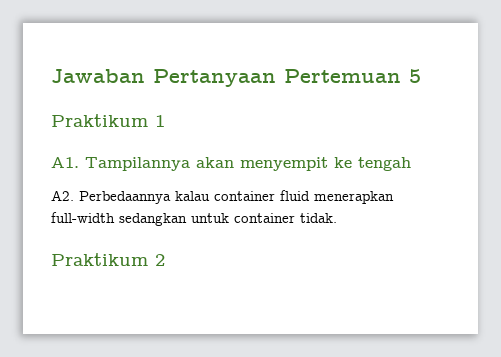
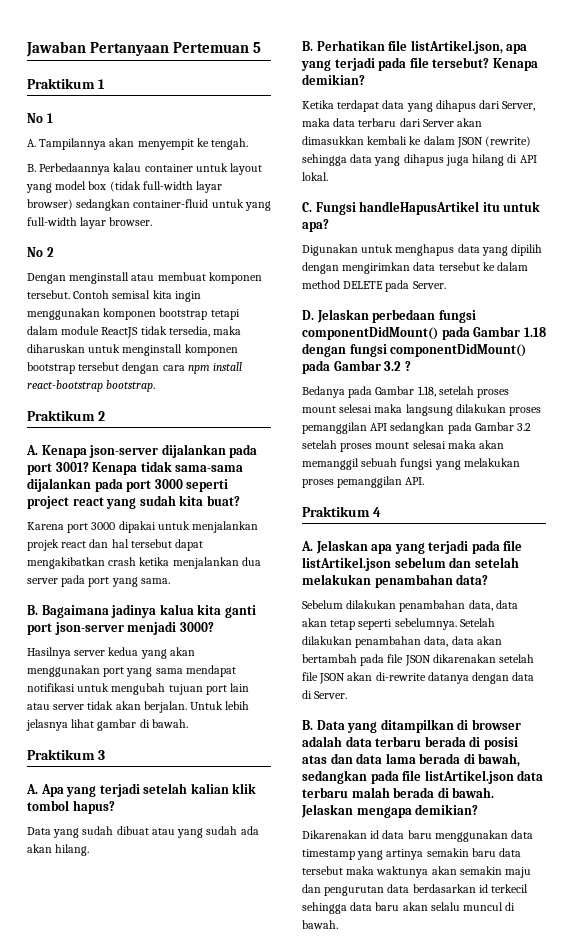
[51,157,79,168] A1. -> [27,113,53,123] [27,139,36,147] No 1 // A.
[358,157,411,171] [51,190,74,201] tengah // A2. -> [211,138,249,150] [27,164,36,172] tengah. // B.
[280,190,394,204] [51,212,337,226] [51,253,165,266] fluid menerapkan full-width sedangkan untuk container tidak. // Praktikum 2 -> [195,163,263,175] [26,181,223,193] [27,199,271,211] [27,217,153,229] [27,247,54,257] [27,272,262,284] [27,290,201,302] [27,308,240,320] [27,326,242,338] [27,344,238,356] [27,362,243,374] [27,380,156,392] [27,410,105,421] [26,444,258,458] [27,461,244,475] [27,478,229,492] [27,495,240,509] [27,521,259,533] [27,539,204,551] [27,557,261,569] [27,575,170,587] [27,604,256,618] [27,621,214,635] [27,647,195,659] [27,665,236,677] [27,683,250,695] [27,701,250,713] [26,719,188,731] [27,749,105,760] [26,783,257,797] [27,800,115,814] [27,826,259,838] [27,844,90,856] [302,40,528,54] [301,57,538,71] [302,74,365,85] [302,100,536,112] [302,118,483,127] [302,136,532,148] [302,154,537,166] [302,172,328,181] [302,201,541,215] [302,219,329,232] [302,244,543,256] [302,262,529,274] [302,280,446,292] [302,309,476,323] [302,326,546,340] [302,343,527,357] [302,360,411,374] [302,386,510,398] [302,404,542,416] [302,422,532,434] [302,440,505,452] [302,458,520,470] [302,476,425,488] [302,506,381,517] [301,540,523,554] [302,557,519,571] [302,574,489,588] [302,600,518,612] [302,618,495,630] [302,636,502,648] [302,654,535,666] [302,672,535,684] [302,690,348,699] [302,719,521,733] [302,736,518,750] [302,753,521,767] [302,770,544,784] [302,787,495,798] [301,804,479,818] [302,830,534,842] [302,848,522,860] [302,866,532,878] [302,884,529,896] [302,902,516,914] [302,920,338,929] untuk layout yang model box (tidak full-width layar browser) sedangkan container-fluid untuk yang full-width layar browser. // No 2 // Dengan menginstall atau membuat komponen tersebut. Contoh semisal kita ingin menggunakan komponen bootstrap tetapi dalam module ReactJS tidak tersedia, maka diharuskan untuk menginstall komponen bootstrap tersebut dengan cara npm install react-bootstrap bootstrap. // Praktikum 2 // A. Kenapa json-server dijalankan pada port 3001? Kenapa tidak sama-sama dijalankan pada port 3000 seperti project react yang sudah kita buat? // Karena port 3000 dipakai untuk menjalankan projek react dan hal tersebut dapat mengakibatkan crash ketika menjalankan dua server pada port yang sama. // B. Bagaimana jadinya kalua kita ganti port json-server menjadi 3000? // Hasilnya server kedua yang akan menggunakan port yang sama mendapat notifikasi untuk mengubah tujuan port lain atau server tidak akan berjalan. Untuk lebih jelasnya lihat gambar di bawah. // Praktikum 3 // A. Apa yang terjadi setelah kalian klik tombol hapus? // Data yang sudah dibuat atau yang sudah ada akan hilang. // B. Perhatikan file listArtikel.json, apa yang terjadi pada file tersebut? Kenapa demikian? // Ketika terdapat data yang dihapus dari Server, maka data terbaru dari Server akan dimasukkan kembali ke dalam JSON (rewrite) sehingga data yang dihapus juga hilang di API lokal. // C. Fungsi handleHapusArtikel itu untuk apa? // Digunakan untuk menghapus data yang dipilih dengan mengirimkan data tersebut ke dalam method DELETE pada Server. // D. Jelaskan perbedaan fungsi componentDidMount() pada Gambar 1.18 dengan fungsi componentDidMount() pada Gambar 3.2 ? // Bedanya pada Gambar 1.18, setelah proses mount selesai maka langsung dilakukan proses pemanggilan API sedangkan pada Gambar 3.2 setelah proses mount selesai maka akan memanggil sebuah fungsi yang melakukan proses pemanggilan API. // Praktikum 4 // A. Jelaskan apa yang terjadi pada file listArtikel.json sebelum dan setelah melakukan penambahan data? // Sebelum dilakukan penambahan data, data akan tetap seperti sebelumnya. Setelah dilakukan penambahan data, data akan bertambah pada file JSON dikarenakan setelah file JSON akan di-rewrite datanya dengan data di Server. // B. Data yang ditampilkan di browser adalah data terbaru berada di posisi atas dan data lama berada di bawah, sedangkan pada file listArtikel.json data terbaru malah berada di bawah. Jelaskan mengapa demikian? // Dikarenakan id data baru menggunakan data timestamp yang artinya semakin baru data tersebut maka waktunya akan semakin maju dan pengurutan data berdasarkan id terkecil sehingga data baru akan selalu muncul di bawah.

